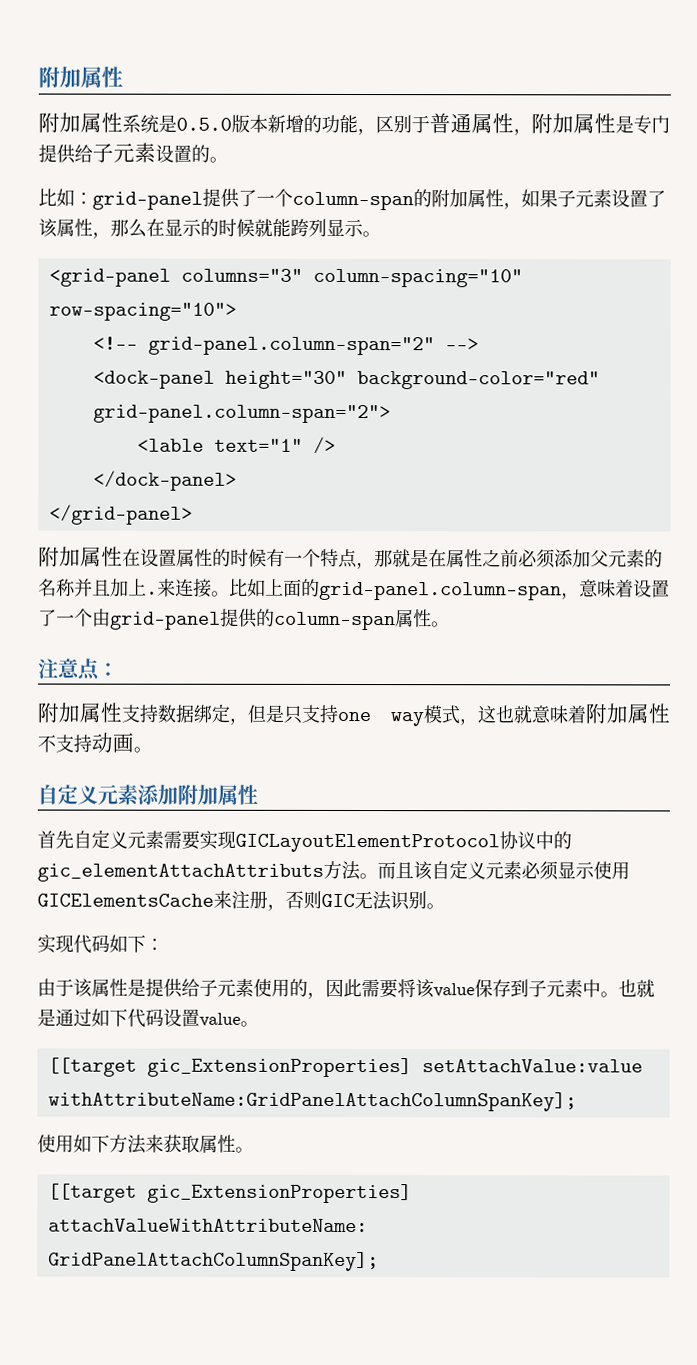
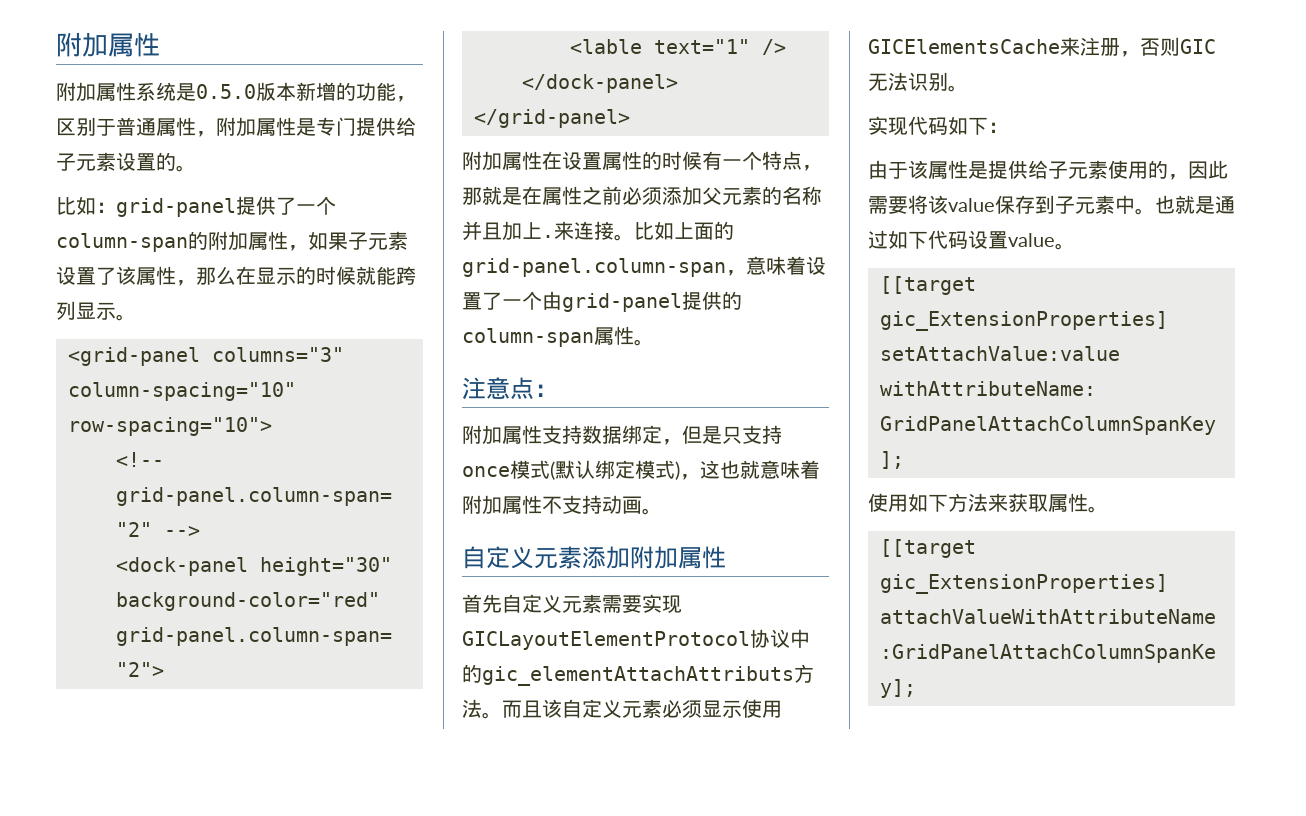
[337,705,460,727] one way模式 -> [462,460,680,480] once模式(默认绑定模式)

